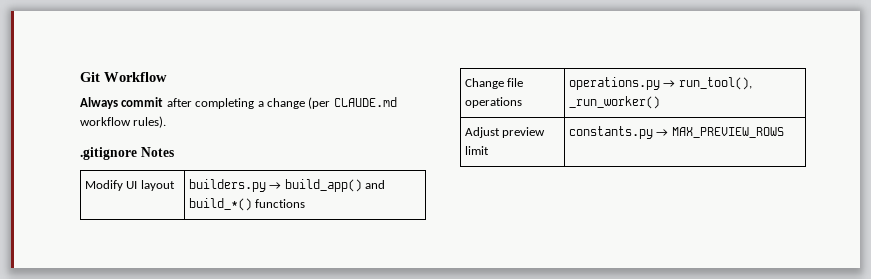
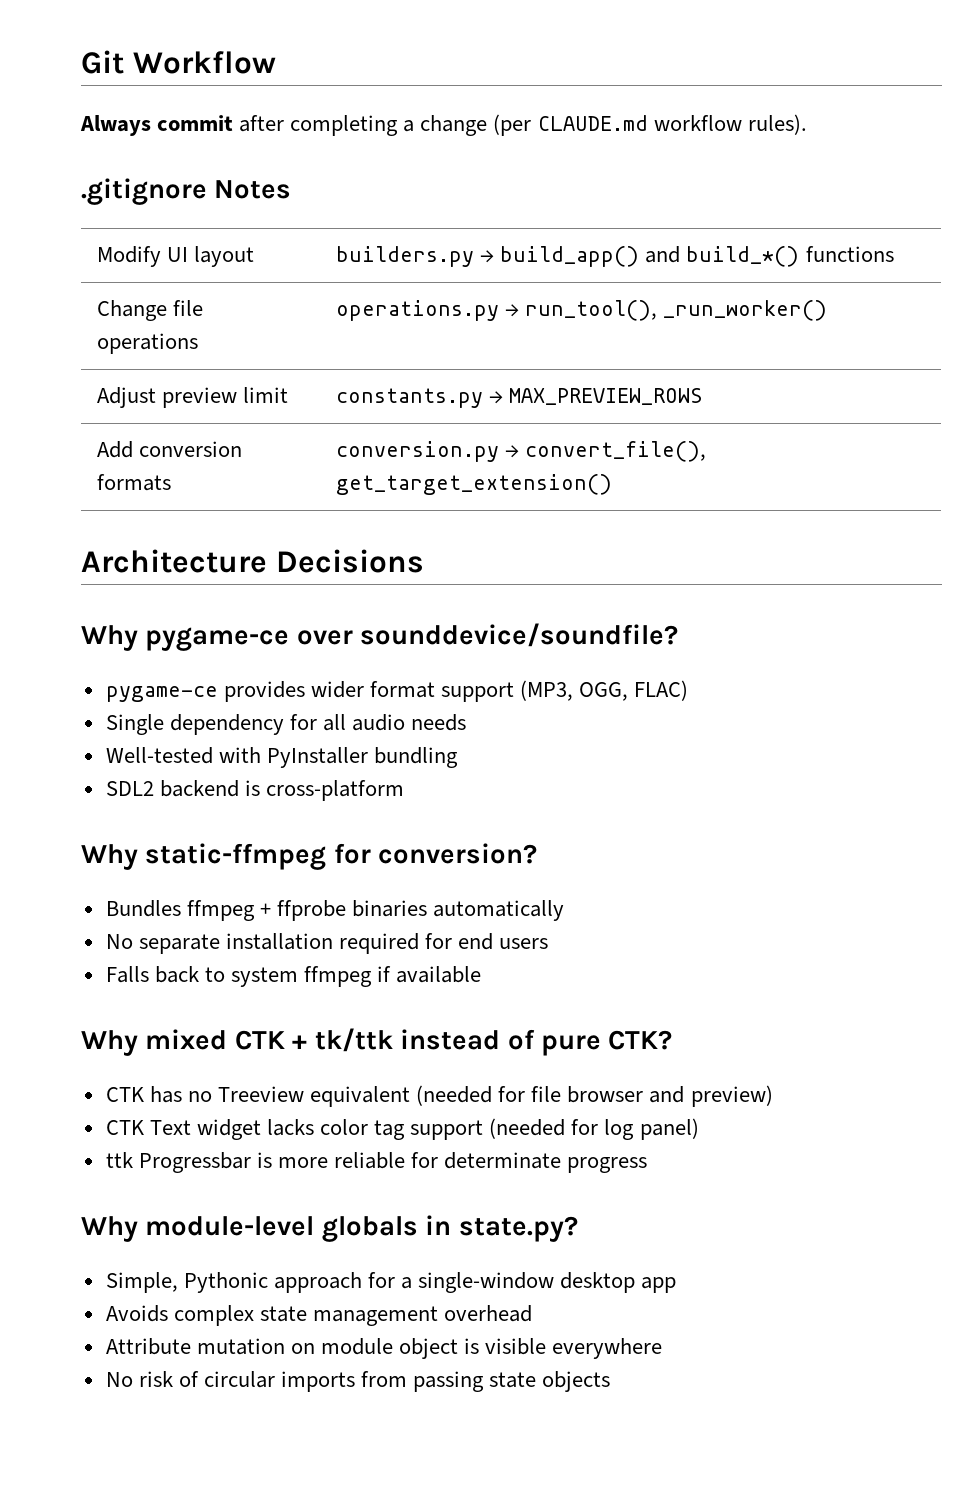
(784, 132) none -> [97,441,243,458] [97,474,172,491] [336,441,707,462] [336,474,613,495] [81,549,424,573] [81,623,679,651] [105,680,689,702] [105,714,467,735] [105,747,458,768] [105,780,404,801] [81,843,538,870] [105,900,565,921] [105,933,549,954] [105,966,482,987] [81,1028,673,1056] [105,1085,773,1107] [105,1118,699,1140] [105,1152,648,1173] [81,1215,578,1242] [105,1272,677,1293] [105,1305,533,1326] [105,1338,663,1359] [105,1371,611,1392] // Add conversion formats | conversion.py → convert_file(), get_target_extension() // Architecture Decisions // Why pygame-ce over sounddevice/soundfile? // pygame-ce provides wider format support (MP3, OGG, FLAC) // Single dependency for all audio needs // Well-tested with PyInstaller bundling // SDL2 backend is cross-platform // Why static-ffmpeg for conversion? // Bundles ffmpeg + ffprobe binaries automatically // No separate installation required for end users // Falls back to system ffmpeg if available // Why mixed CTK + tk/ttk instead of pure CTK? // CTK has no Treeview equivalent (needed for file browser and preview) // CTK Text widget lacks color tag support (needed for log panel) // ttk Progressbar is more reliable for determinate progress // Why module-level globals in state.py? // Simple, Pythonic approach for a single-window desktop app // Avoids complex state management overhead // Attribute mutation on module object is visible everywhere // No risk of circular imports from passing state objects

